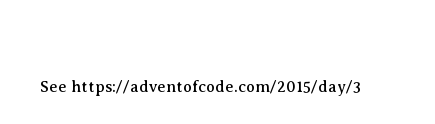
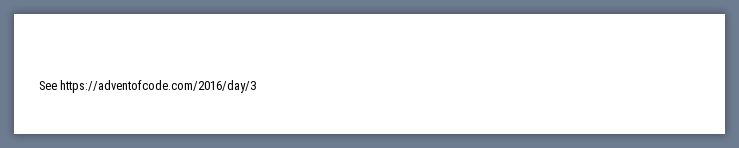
[71,80,362,96] https://adventofcode.com/2015/day/3 -> [60,80,257,93] https://adventofcode.com/2016/day/3

